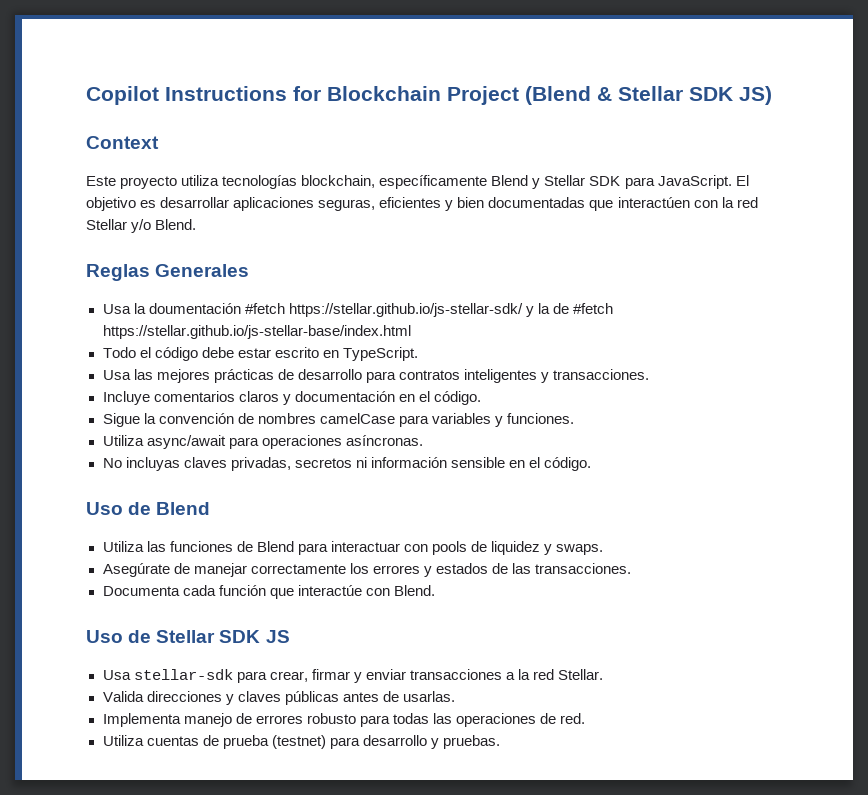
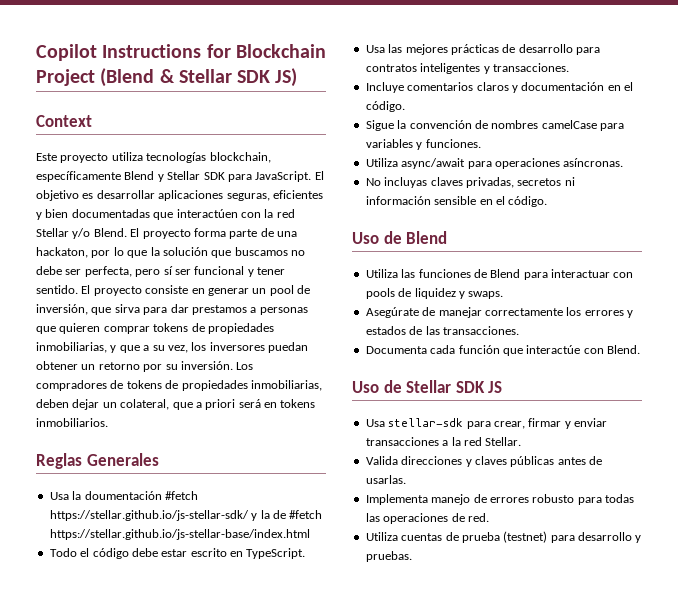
(197, 224) none -> [130,228,297,239] [36,247,305,258] [36,266,285,277] [36,285,310,296] [36,304,308,315] [36,323,274,334] [36,342,308,353] [36,361,254,372] [36,380,322,391] [36,399,316,410] [36,418,108,427] El proyecto forma parte de una hackaton, por lo que la solución que buscamos no debe ser perfecta, pero sí ser funcional y tener sentido. El proyecto consiste en generar un pool de inversión, que sirva para dar prestamos a personas que quieren comprar tokens de propiedades inmobiliarias, y que a su vez, los inversores puedan obtener un retorno por su inversión. Los compradores de tokens de propiedades inmobiliarias, deben dejar un colateral, que a priori será en tokens inmobiliarios.

